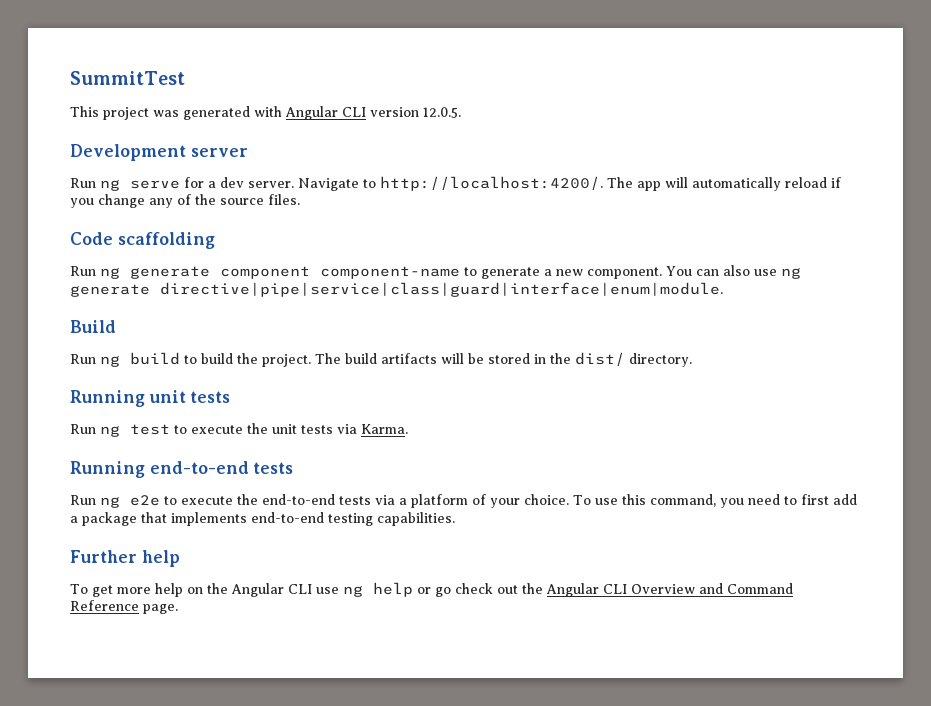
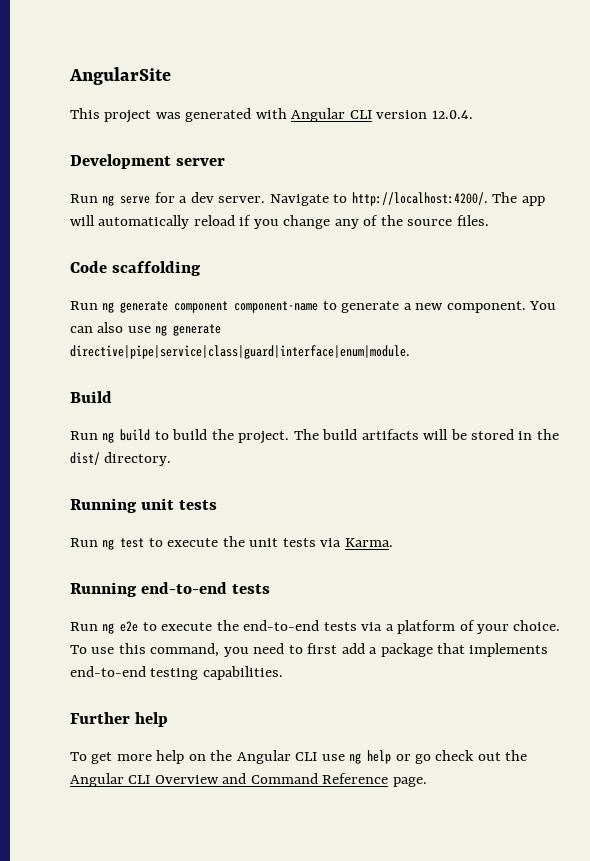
[70,71,185,85] SummitTest -> [69,67,171,85] AngularSite
[423,107,461,118] 12.0.5. -> [431,110,473,119] 12.0.4.

